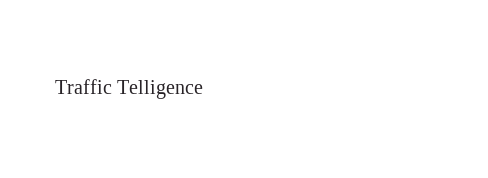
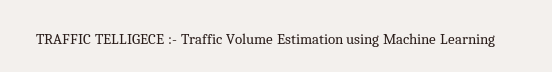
[55,79,204,99] Traffic Telligence -> [36,33,496,47] TRAFFIC TELLIGECE :- Traffic Volume Estimation using Machine Learning

